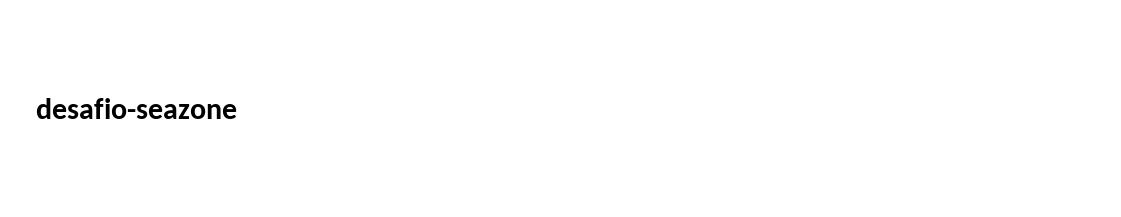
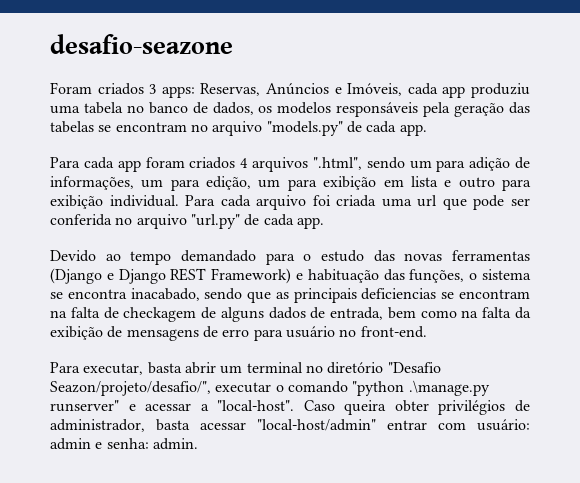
(237, 108) none -> [50,82,531,98] [50,102,531,117] [50,121,427,136] [50,157,530,172] [50,176,532,191] [50,195,531,210] [50,214,324,229] [50,250,530,265] [50,268,531,284] [50,288,530,303] [50,307,531,322] [50,326,427,341] [50,362,441,375] [50,380,490,396] [50,400,530,415] [50,419,530,432] [50,438,198,450] // Foram criados 3 apps: Reservas, Anúncios e Imóveis, cada app produziu uma tabela no banco de dados, os modelos responsáveis pela geração das tabelas se encontram no arquivo "models.py" de cada app. // Para cada app foram criados 4 arquivos ".html", sendo um para adição de informações, um para edição, um para exibição em lista e outro para exibição individual. Para cada arquivo foi criada uma url que pode ser conferida no arquivo "url.py" de cada app. // Devido ao tempo demandado para o estudo das novas ferramentas (Django e Django REST Framework) e habituação das funções, o sistema se encontra inacabado, sendo que as principais deficiencias se encontram na falta de checkagem de alguns dados de entrada, bem como na falta da exibição de mensagens de erro para usuário no front-end. // Para executar, basta abrir um terminal no diretório "Desafio Seazon/projeto/desafio/", executar o comando "python .\manage.py runserver" e acessar a "local-host". Caso queira obter privilégios de administrador, basta acessar "local-host/admin" entrar com usuário: admin e senha: admin.

